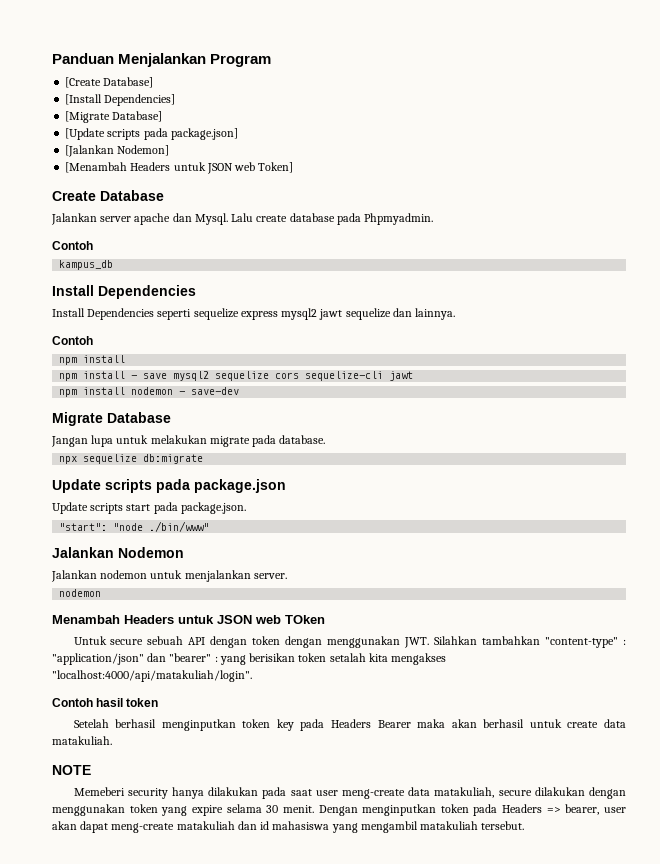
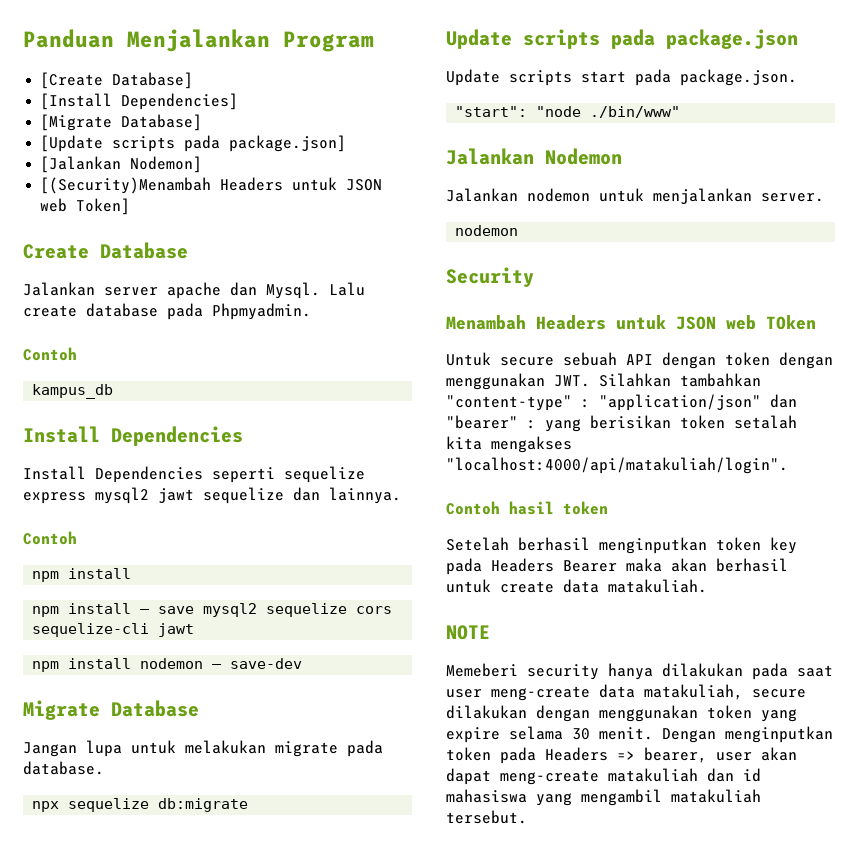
[65,162,128,173] [Menambah -> [40,177,212,194] [(Security)Menambah
(102, 593) none -> [446,267,534,287] // Security

